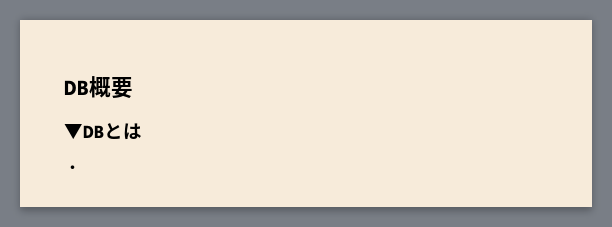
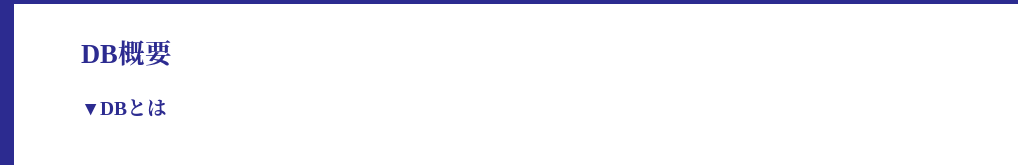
[64,165,81,174] // ・ -> (167, 108) none

